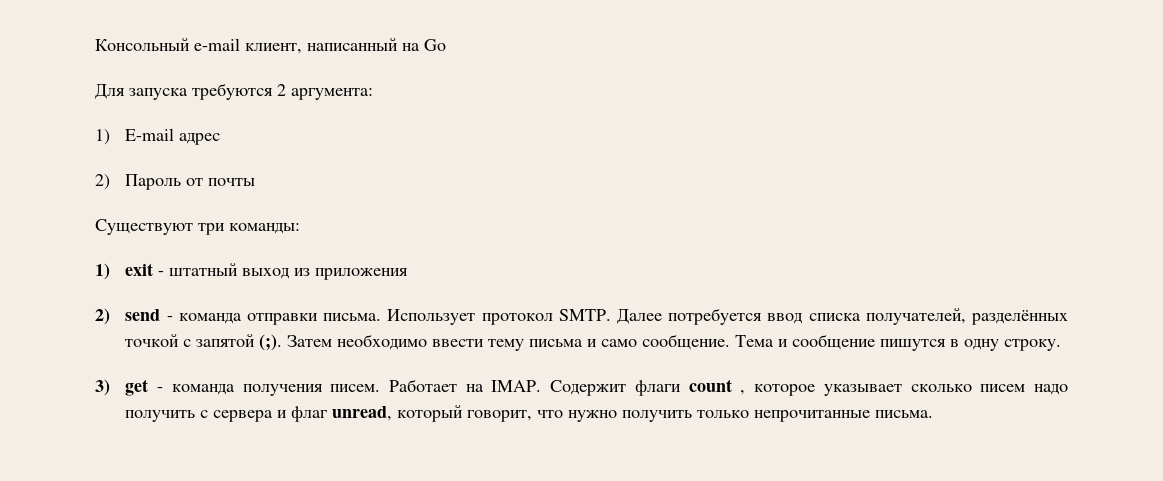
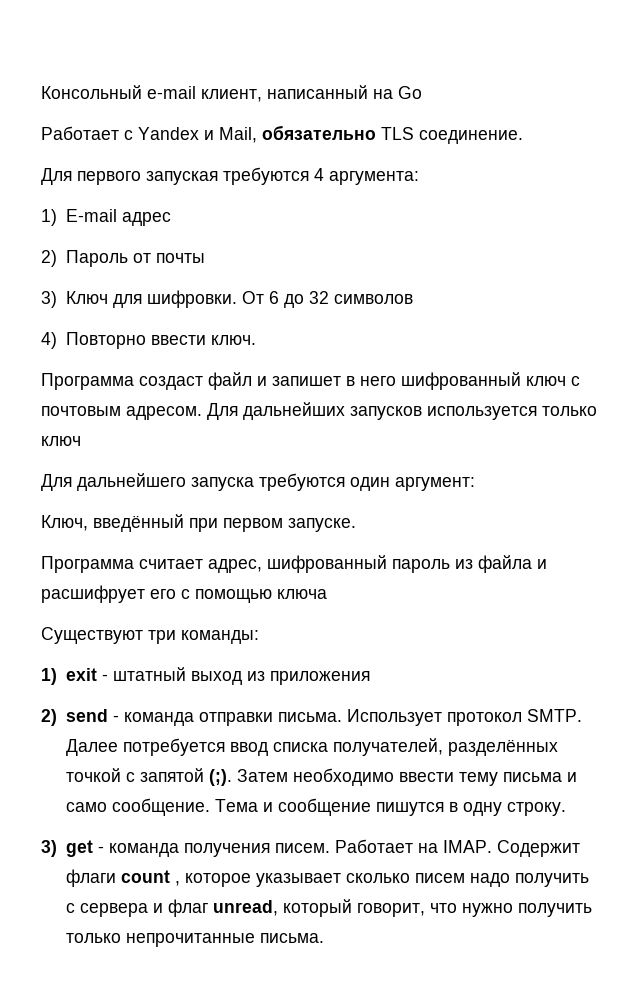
[95,83,286,100] Для запуска требуются 2 -> [41,125,523,144] [41,167,324,185] Работает с Yandex и Mail, обязательно TLS соединение. // Для первого запуская требуются 4
(256, 182) none -> [41,290,413,308] [41,332,256,349] [41,372,580,390] [41,402,597,420] [41,436,81,446] [41,473,475,491] [41,514,356,532] [41,555,547,573] [41,585,327,603] // 3) Ключ для шифровки. От 6 до 32 символов // 4) Повторно ввести ключ. // Программа создаст файл и запишет в него шифрованный ключ с почтовым адресом. Для дальнейших запусков используется только ключ // Для дальнейшего запуска требуются один аргумент: // Ключ, введённый при первом запуске. // Программа считает адрес, шифрованный пароль из файла и расшифрует его с помощью ключа

